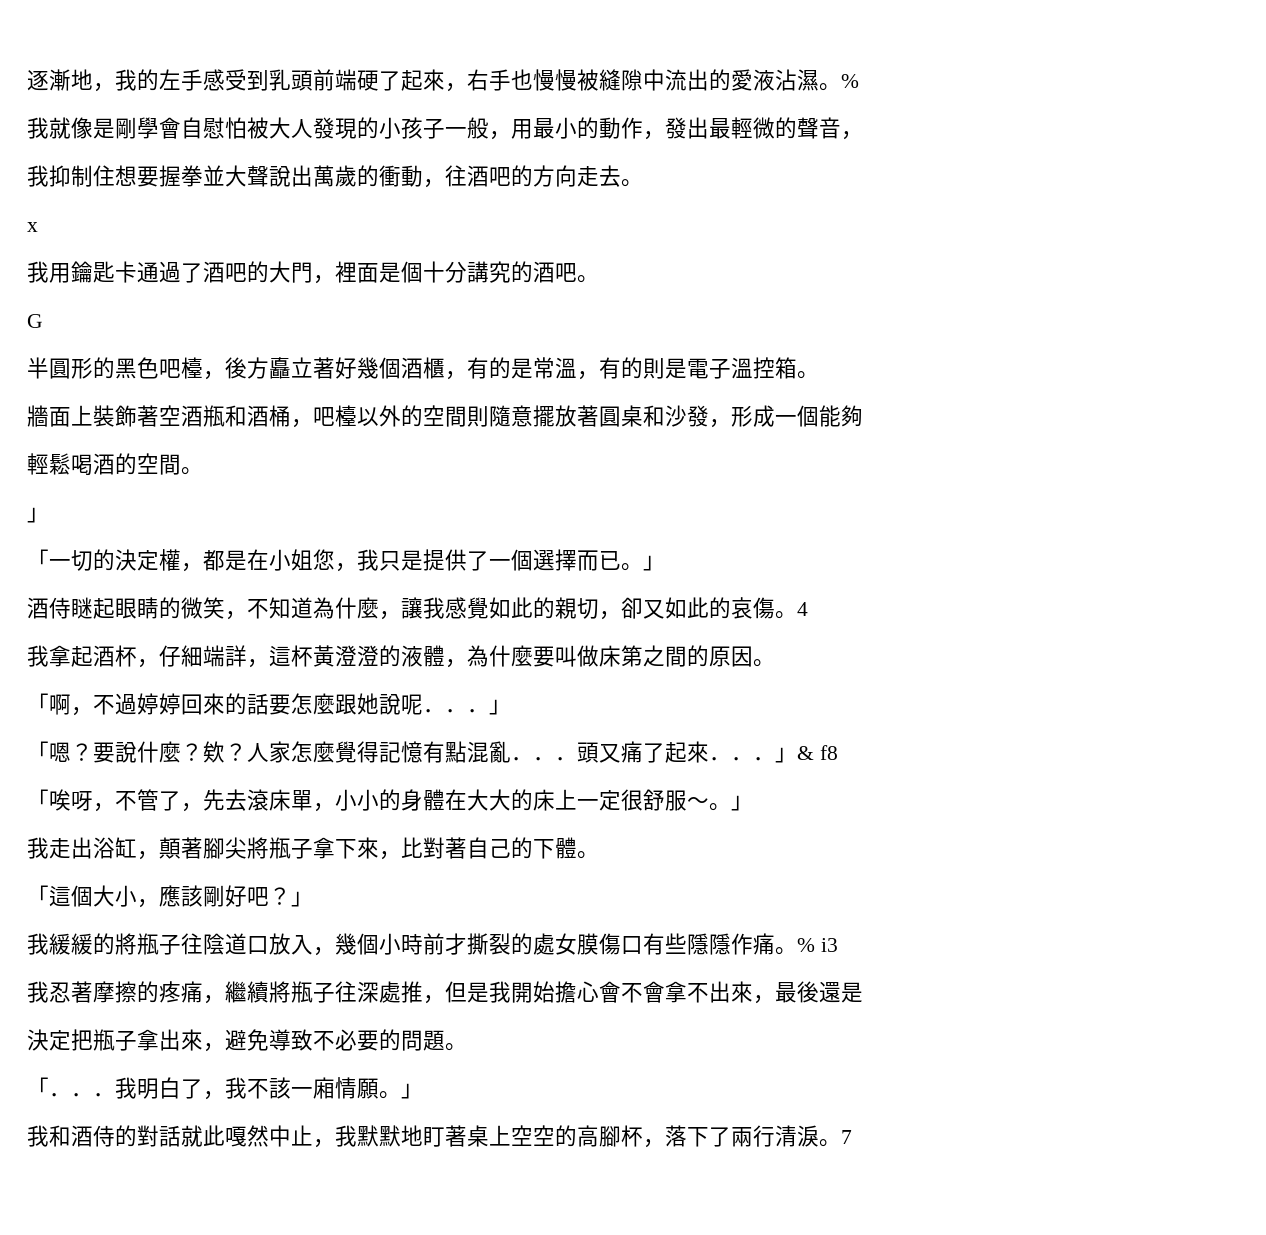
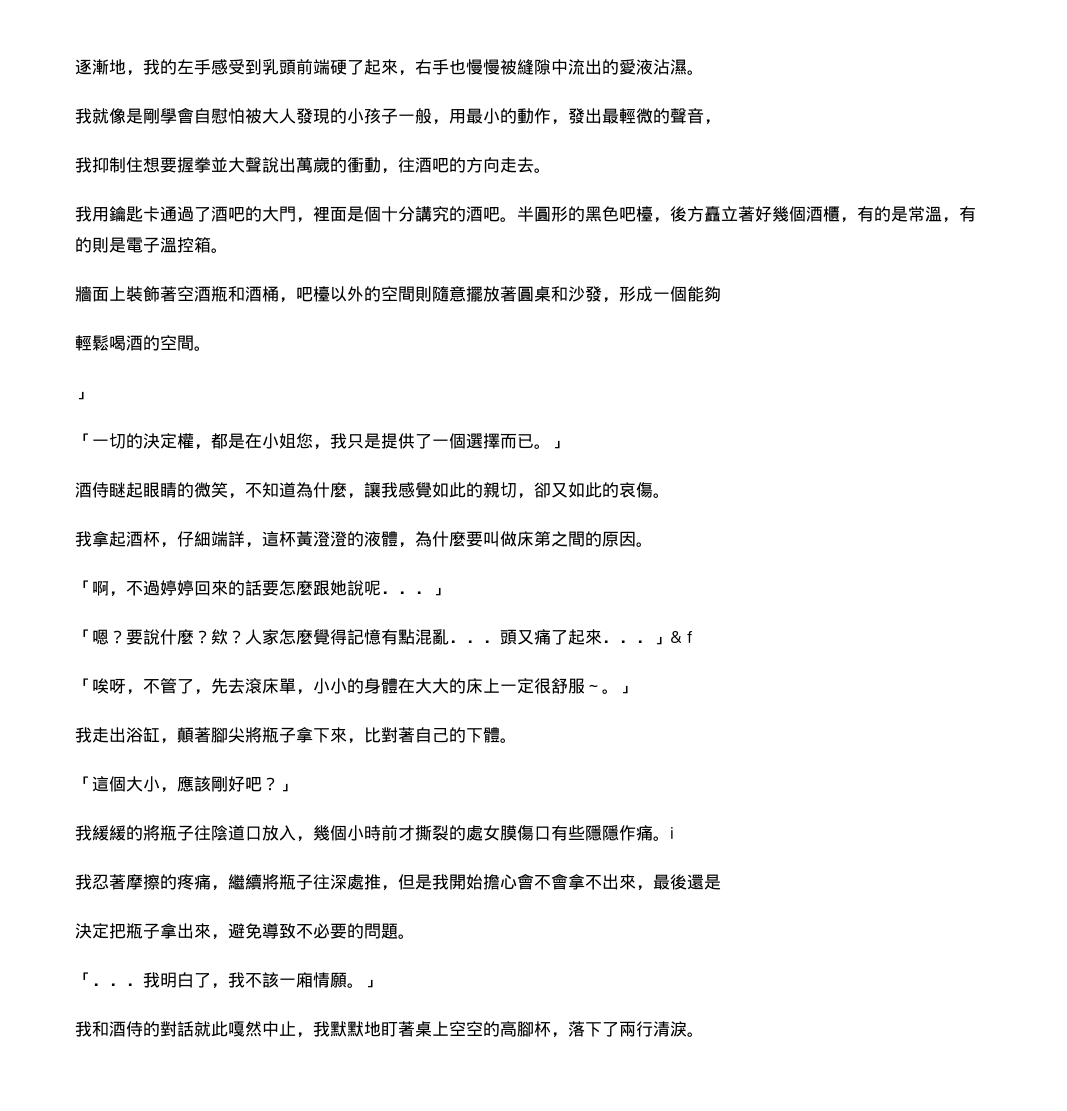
[841,74,859,88] % -> (704, 72) none
[27,222,38,232] // x -> (551, 170) none
[27,314,43,328] // G // -> (517, 219) none
[797,602,808,616] 4 -> (670, 495) none
[819,745,838,760] f8 -> [686,630,693,643] f
[797,938,838,952] % i3 -> [670,827,674,839] i
[841,1130,852,1144] 7 -> (704, 1034) none

